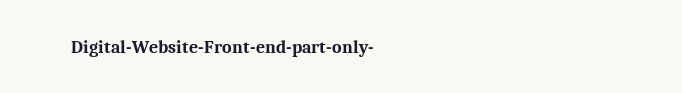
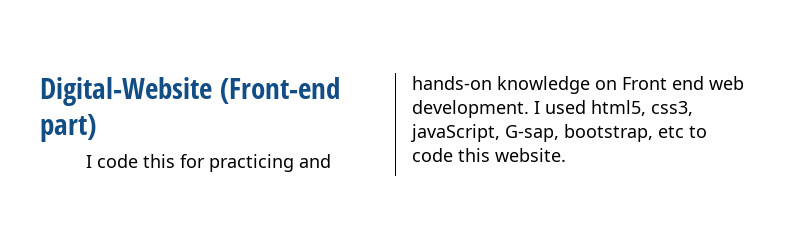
[71,40,374,57] Digital-Website-Front-end-part-only- -> [40,77,340,106] [40,114,96,142] [86,154,332,172] [412,76,744,94] [412,100,693,118] [411,124,707,142] [412,148,566,162] Digital-Website (Front-end part) // I code this for practicing and hands-on knowledge on Front end web development. I used html5, css3, javaScript, G-sap, bootstrap, etc to code this website.

